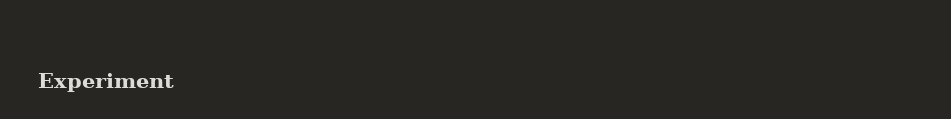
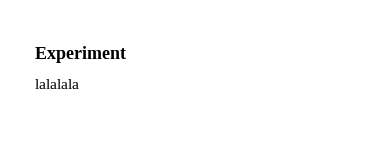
(174, 82) none -> [35,79,79,89] // lalalala

